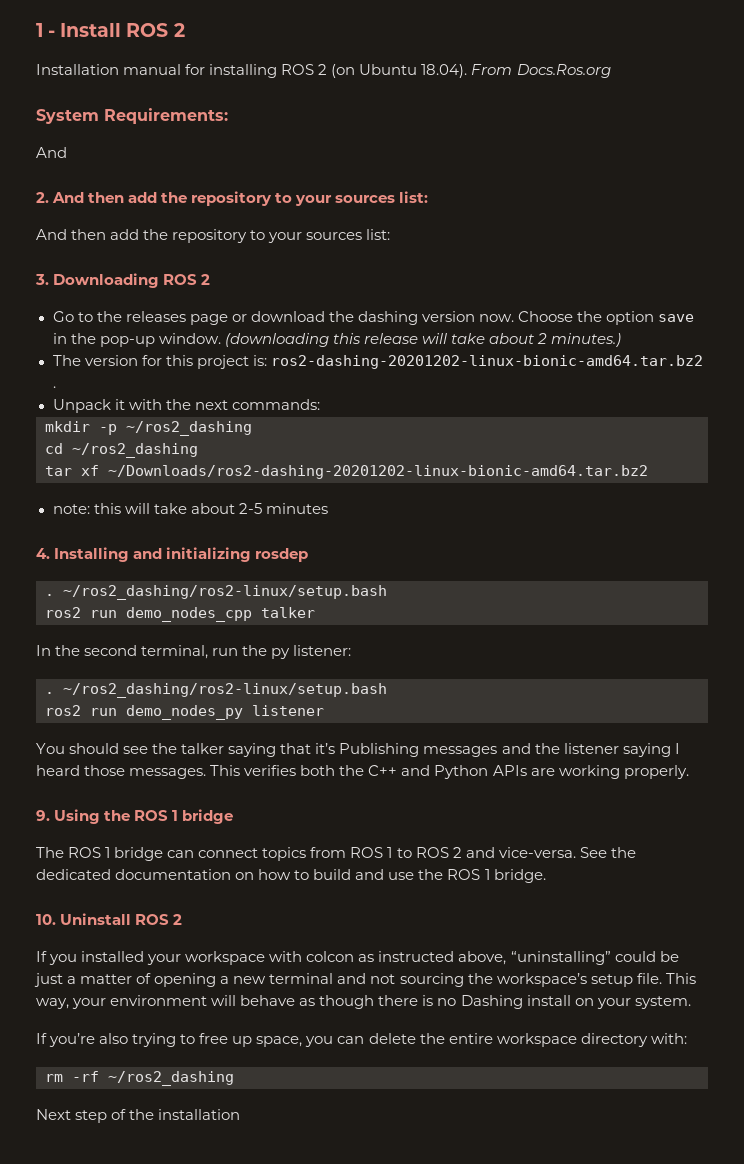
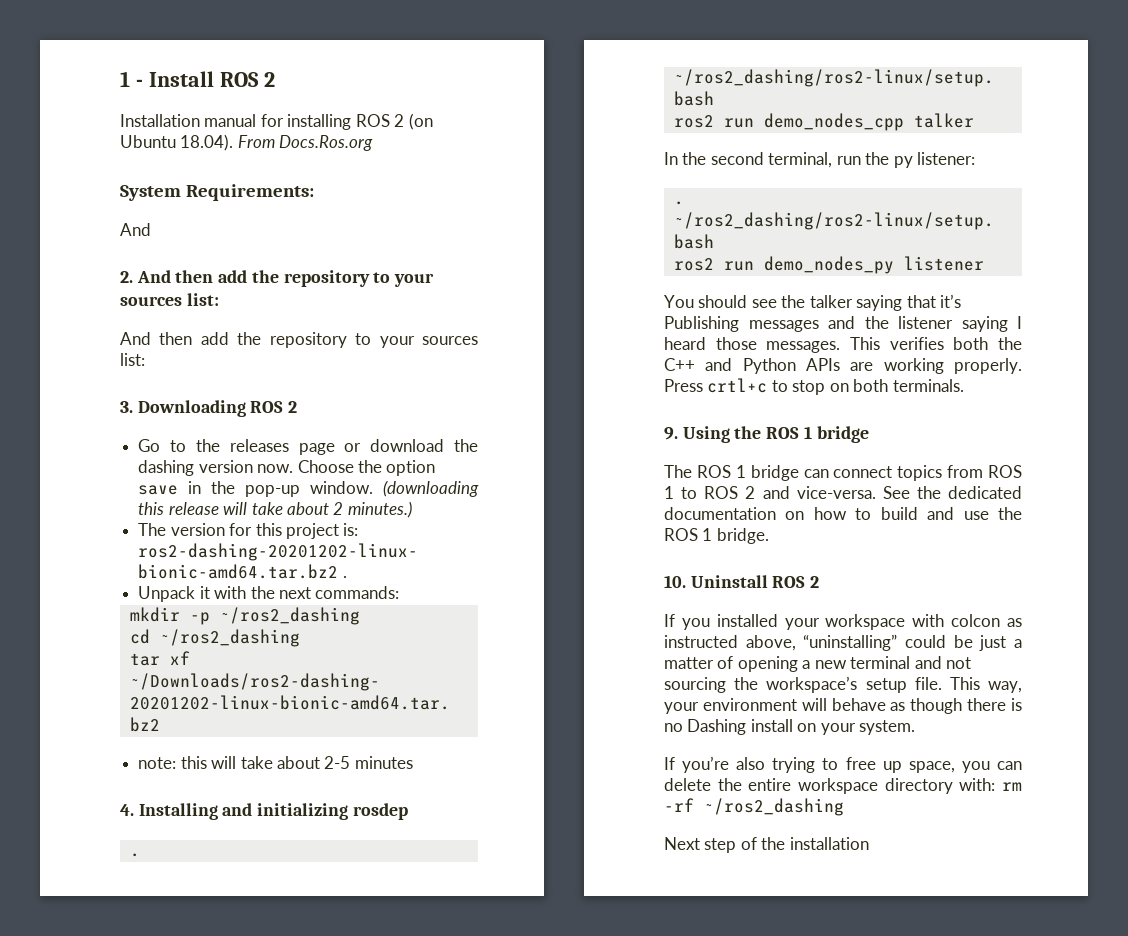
(689, 772) none -> [664,378,964,395] Press crtl+c to stop on both terminals.
(687, 1038) // -> (996, 784) none

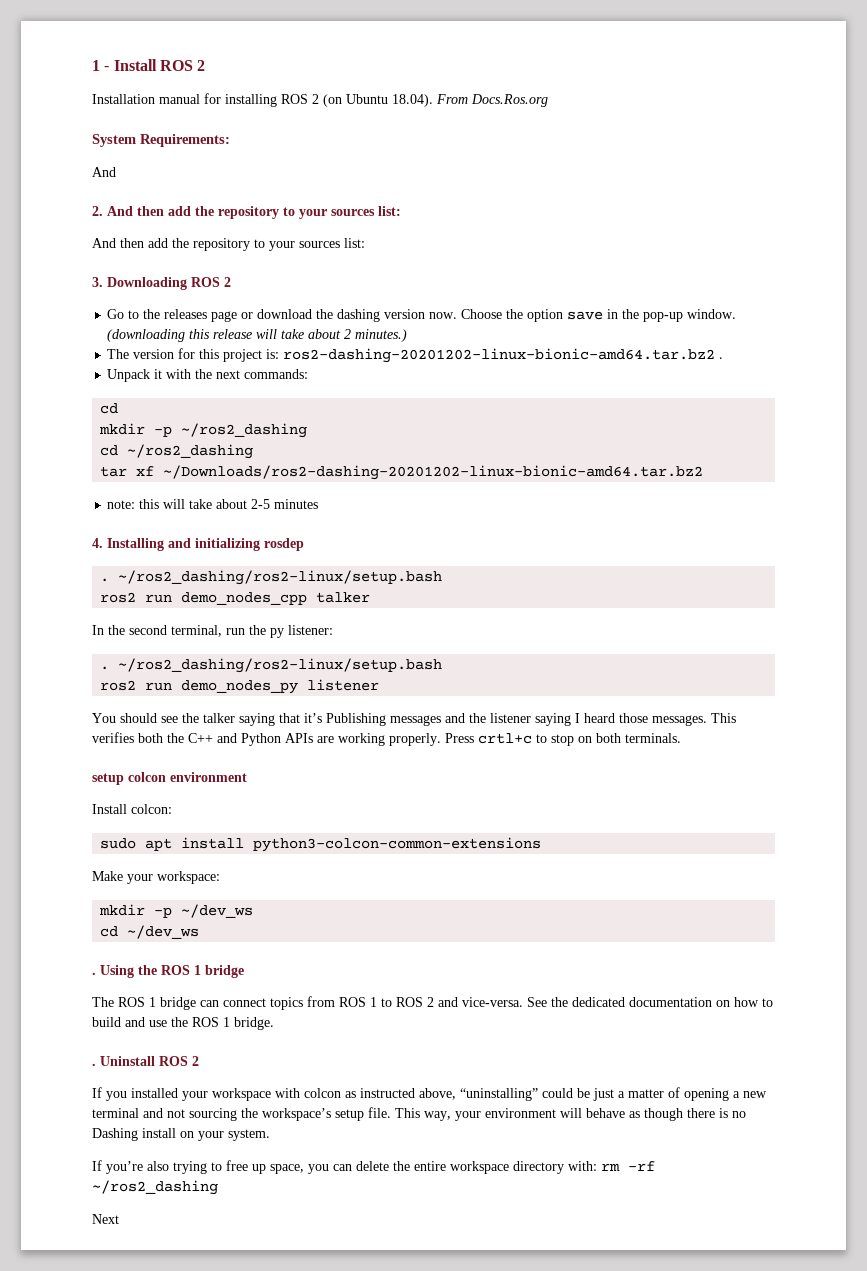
(400, 592) none -> [100,403,119,414] // cd
[664,427,678,440] 9. -> [92,772,247,785] [92,804,172,814] [100,837,542,852] [92,871,220,884] [99,904,254,918] [100,925,200,939] [92,972,96,975] setup colcon environment // Install colcon: // sudo apt install python3-colcon-common-extensions // Make your workspace: // mkdir -p ~/dev_ws // cd ~/dev_ws // .
[664,575,686,588] 10. -> [92,1063,96,1066] .
[704,837,869,853] step of the installation -> (119, 1219) none

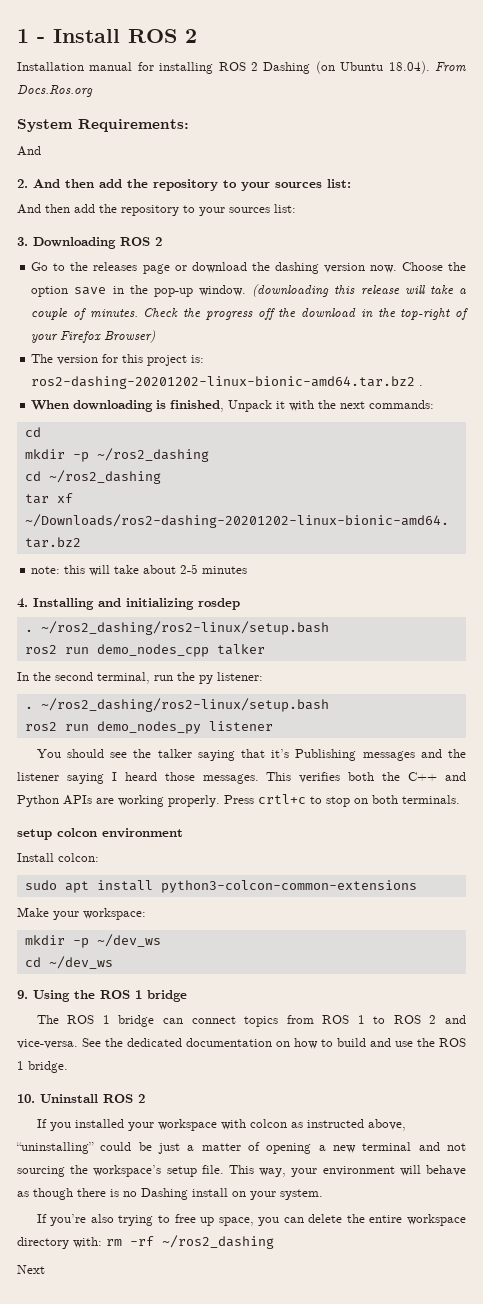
(319, 99) none -> [263,62,311,74] Dashing
[308,329,408,342] about 2 minutes.) -> [458,288,466,294] [31,308,469,320] [31,330,156,343] a couple of minutes. Check the progress off the download in the top-right of your Firefox Browser)
(724, 358) none -> [31,400,225,412] When downloading is finished,
[92,972,96,975] . -> [17,990,28,999] 9.
[92,1063,96,1066] . -> [17,1094,35,1103] 10.

